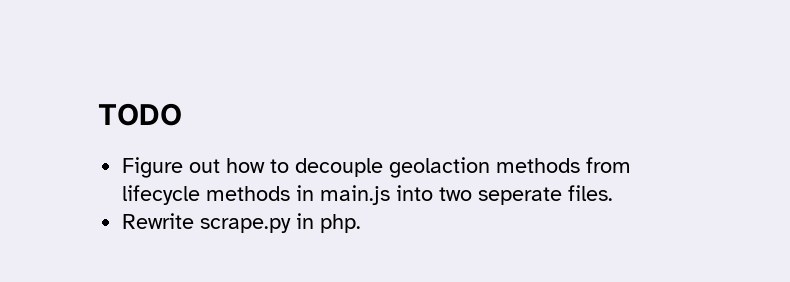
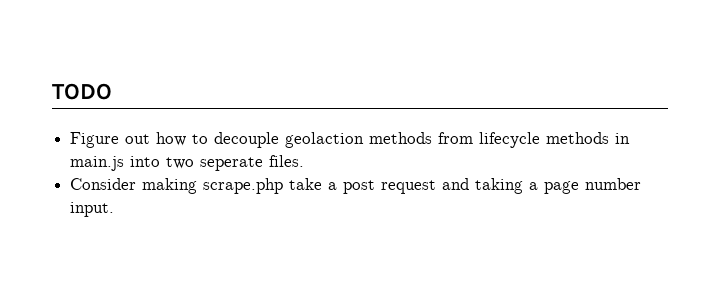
[122,213,362,233] Rewrite scrape.py in php. -> [70,178,642,194] [70,202,115,217] Consider making scrape.php take a post request and taking a page number input.

